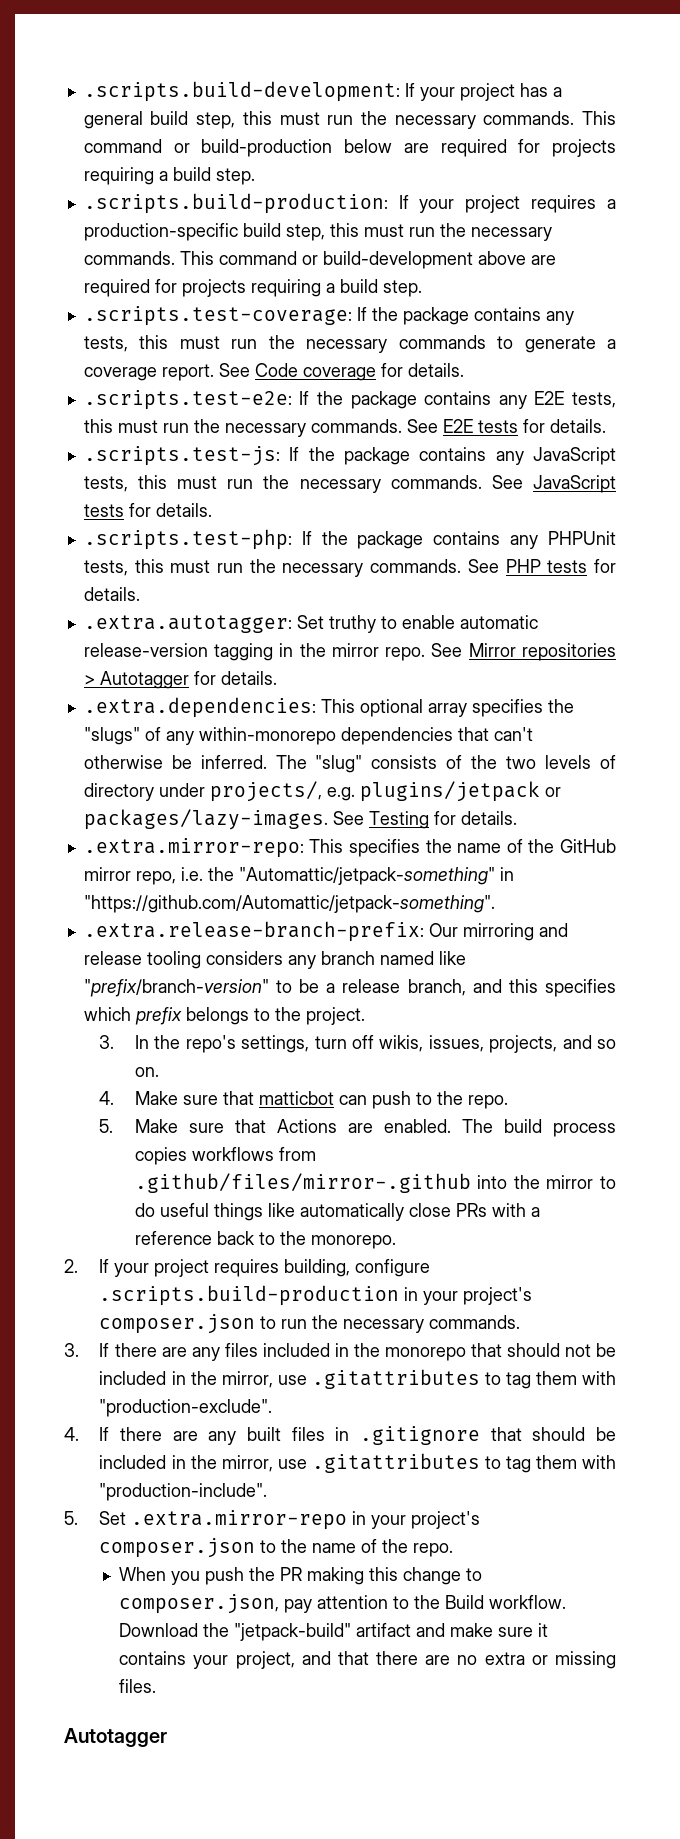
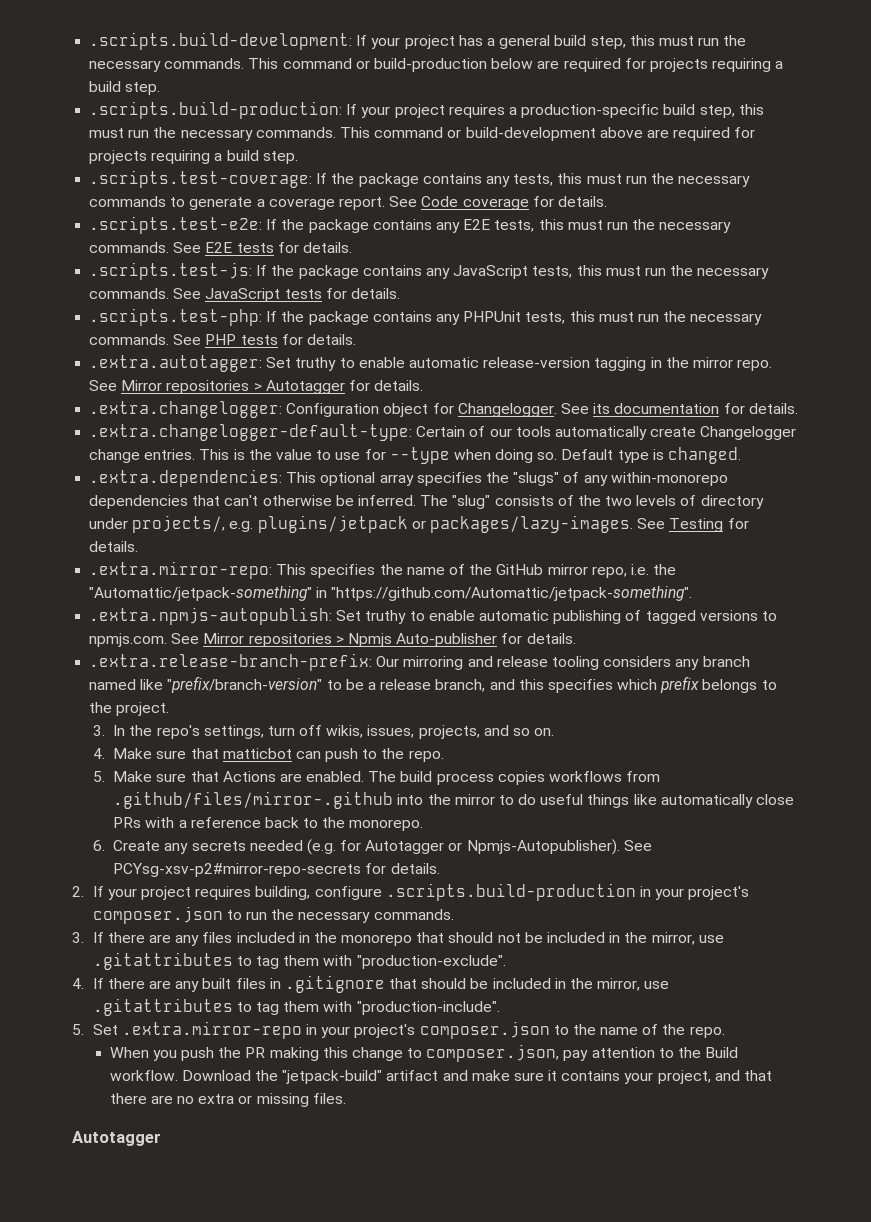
(277, 678) none -> [89,401,798,418] [89,424,797,441] [89,447,742,464] // .extra.changelogger: Configuration object for Changelogger. See its documentation for details. // .extra.changelogger-default-type: Certain of our tools automatically create Changelogger change entries. This is the value to use for --type when doing so. Default type is changed.
(495, 904) none -> [89,607,777,625] [89,633,576,647] // .extra.npmjs-autopublish: Set truthy to enable automatic publishing of tagged versions to npmjs.com. See Mirror repositories > Npmjs Auto-publisher for details.
(396, 1242) none -> [92,839,652,855] [113,863,440,877] // 6. Create any secrets needed (e.g. for Autotagger or Npmjs-Autopublisher). See PCYsg-xsv-p2#mirror-repo-secrets for details.

